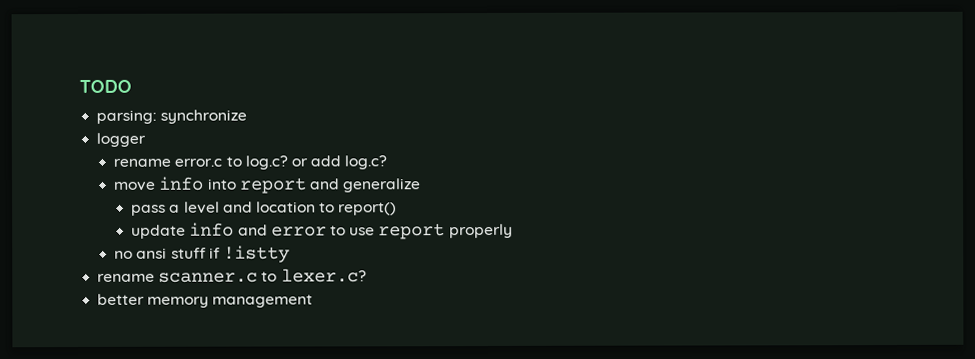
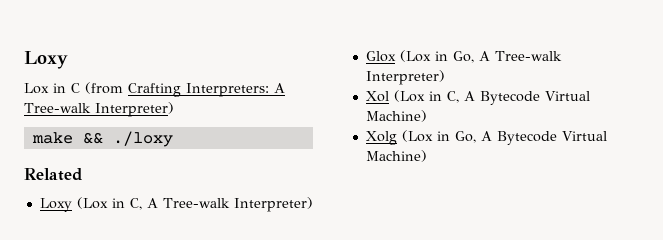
[79,79,132,93] [96,109,248,124] [96,132,147,147] [113,155,388,170] [114,176,422,194] [131,201,398,216] [131,222,513,240] [114,245,290,263] [97,268,367,283] [97,293,314,308] TODO // parsing: synchronize // logger // rename error.c to log.c? or add log.c? // move info into report and generalize // pass a level and location to report() // update info and error to use report properly // no ansi stuff if !istty // rename scanner.c to lexer.c? // better memory management -> [24,51,68,69] [24,82,285,97] [24,102,174,117] [31,131,173,147] [24,168,83,181] [39,197,313,212] [365,50,562,63] [365,70,445,85] [365,90,590,105] [365,110,427,122] [365,130,607,145] [365,150,427,162] Loxy // Lox in C (from Crafting Interpreters: A Tree-walk Interpreter) // make && ./loxy // Related // Loxy (Lox in C, A Tree-walk Interpreter) // Glox (Lox in Go, A Tree-walk Interpreter) // Xol (Lox in C, A Bytecode Virtual Machine) // Xolg (Lox in Go, A Bytecode Virtual Machine)

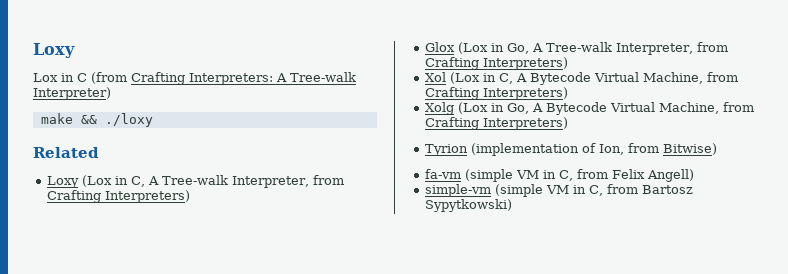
[233,197,313,212] Interpreter) -> [231,175,344,188] [46,190,190,203] Interpreter, from Crafting Interpreters)
[365,70,445,85] Interpreter) -> [615,42,728,55] [424,57,568,70] Interpreter, from Crafting Interpreters)
[365,110,427,122] Machine) -> [642,72,738,84] [424,87,568,100] Machine, from Crafting Interpreters)
[365,150,427,162] Machine) -> [658,102,754,114] [424,117,568,130] [424,143,717,156] [424,169,694,182] [424,184,693,197] [424,199,512,212] Machine, from Crafting Interpreters) // Tyrion (implementation of Ion, from Bitwise) // fa-vm (simple VM in C, from Felix Angell) // simple-vm (simple VM in C, from Bartosz Sypytkowski)

